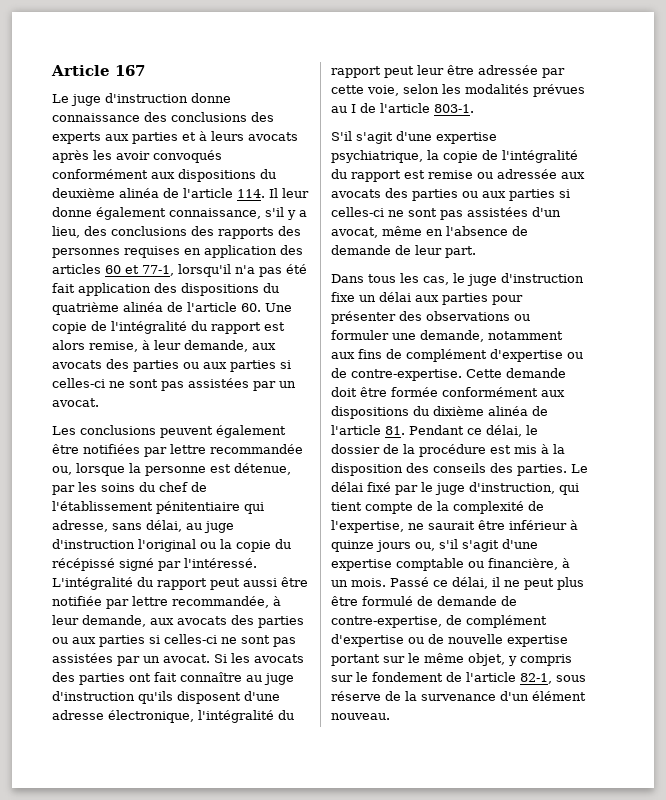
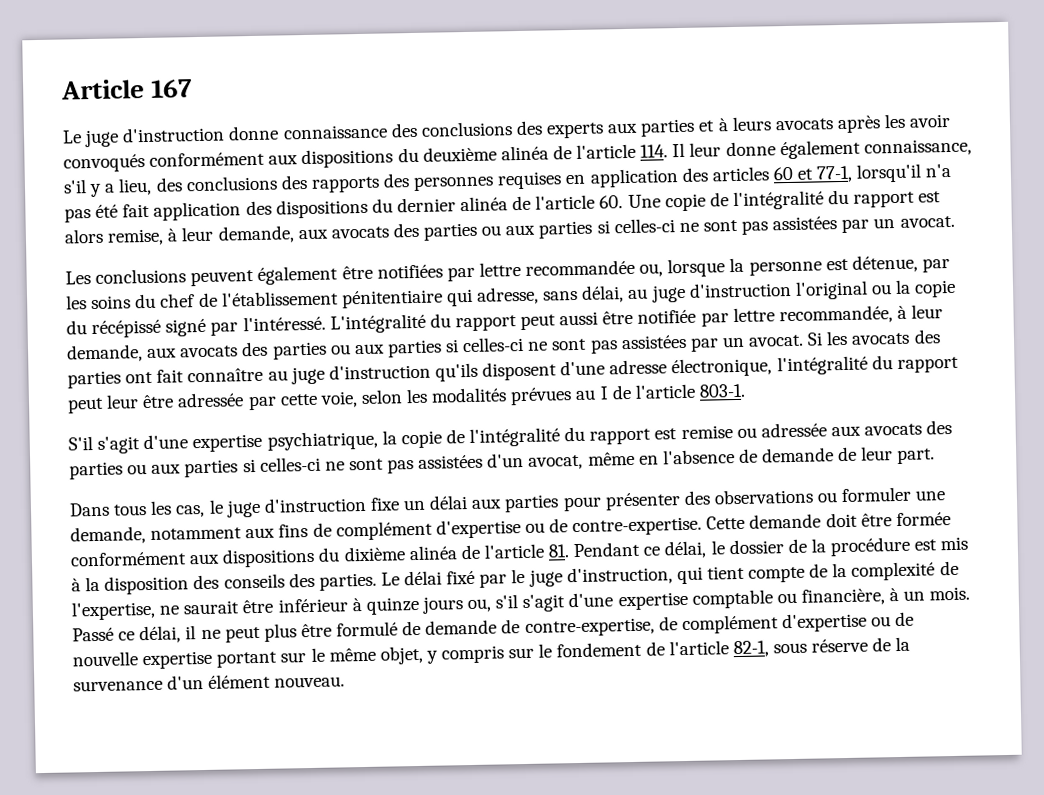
[52,302,119,315] quatrième -> [396,197,456,213] dernier

